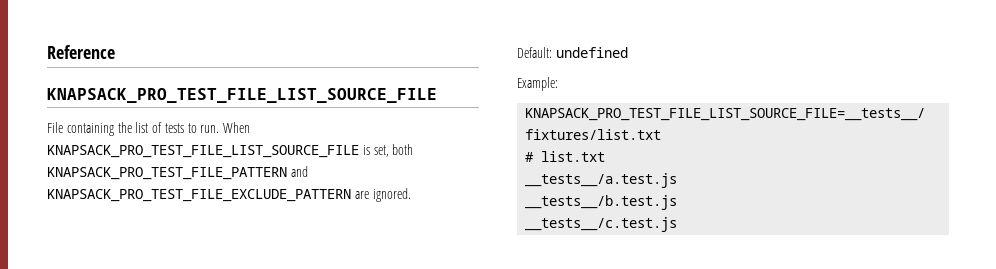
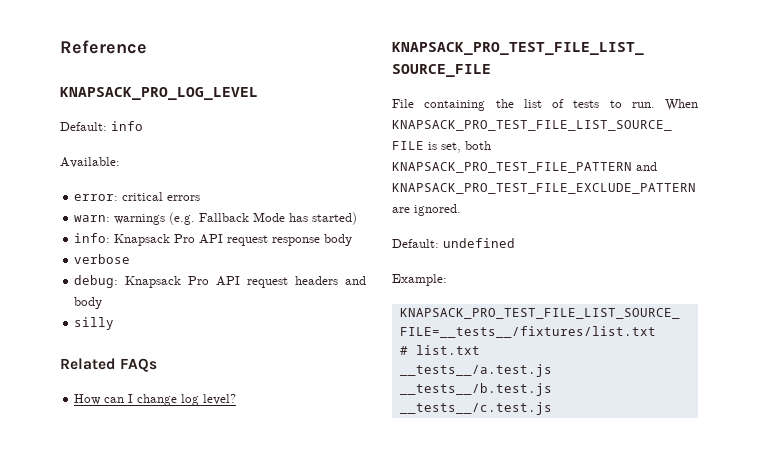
(115, 52) none -> [60,87,258,100] [60,121,143,131] [60,157,120,168] [74,192,201,201] [74,212,358,225] [74,233,353,246] [74,254,131,264] [74,275,366,288] [74,297,103,309] [74,317,115,330] [60,358,158,372] [74,394,237,406] // KNAPSACK_PRO_LOG_LEVEL // Default: info // Available: // error: critical errors // warn: warnings (e.g. Fallback Mode has started) // info: Knapsack Pro API request response body // verbose // debug: Knapsack Pro API request headers and body // silly // Related FAQs // How can I change log level?

